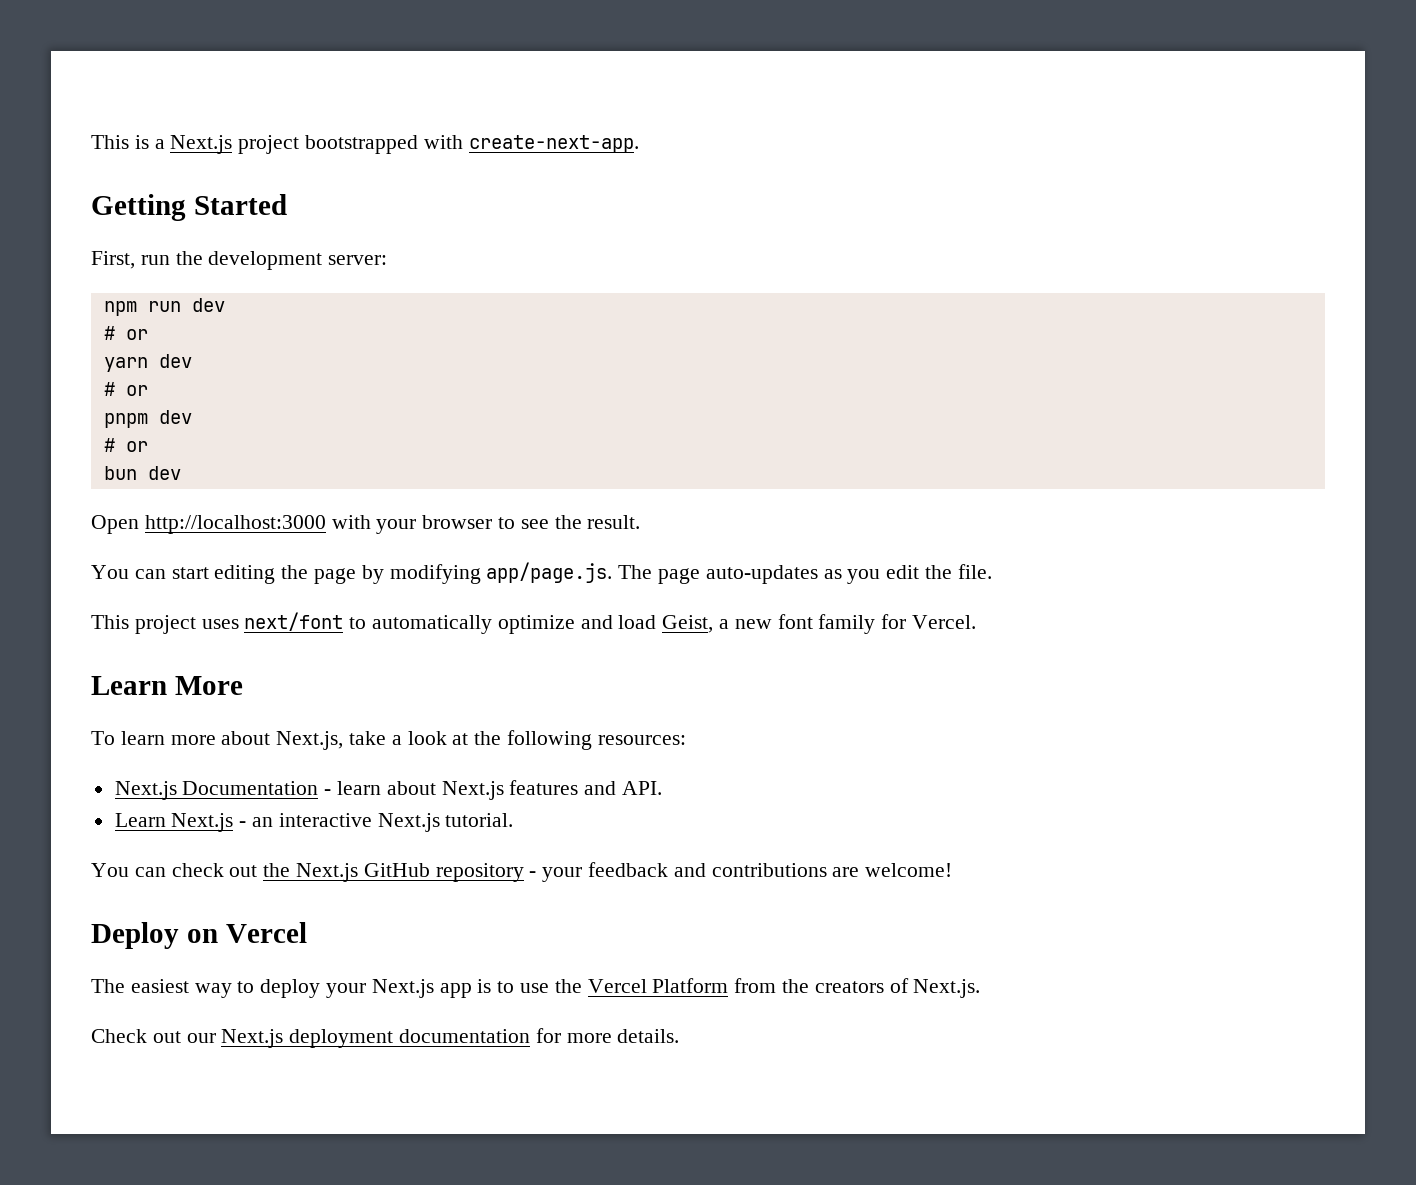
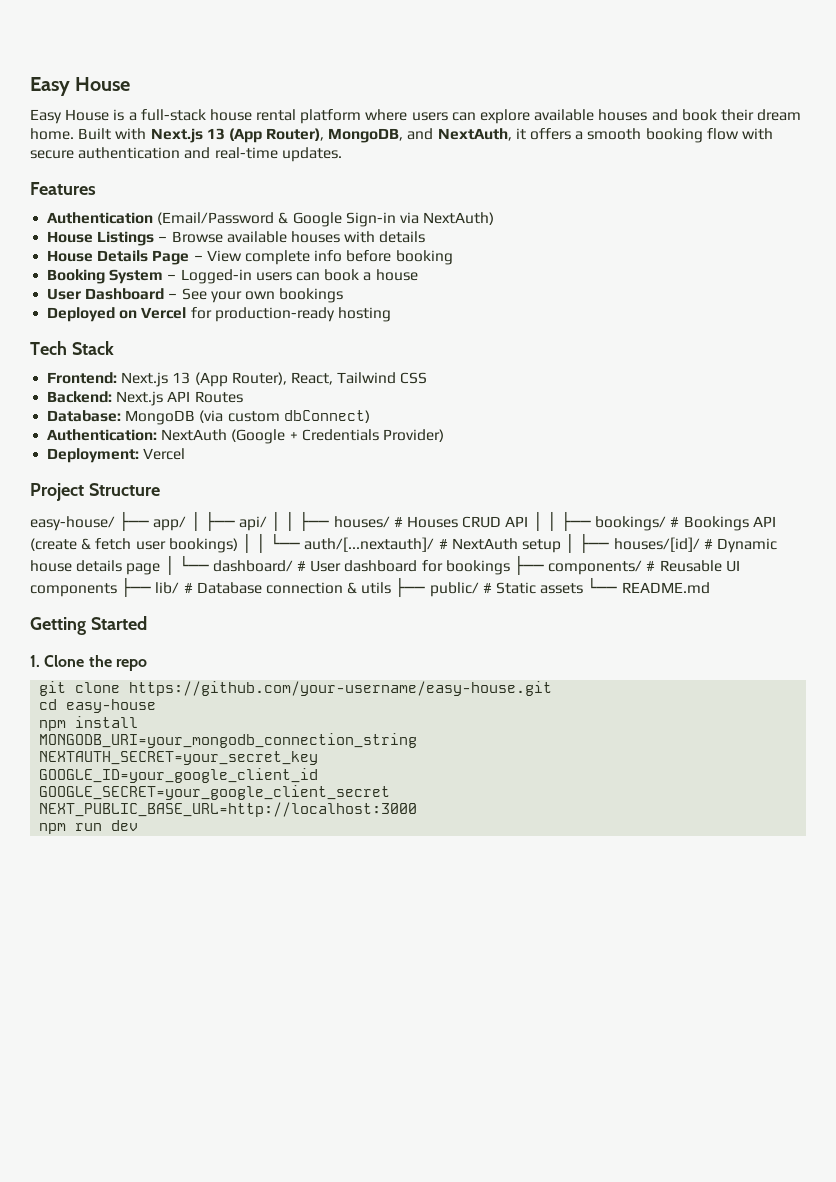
[91,135,639,154] [91,194,287,221] [91,251,388,270] [103,298,225,316] [103,326,148,340] [103,354,192,372] [103,382,148,396] [103,410,192,428] [103,438,148,452] [103,466,181,480] [91,515,641,534] [91,562,992,584] [91,612,977,634] [91,676,243,695] [91,730,686,750] [114,780,663,800] [114,813,514,832] [91,862,953,882] [91,922,307,949] [91,978,981,998] [91,1028,680,1048] This is a Next.js project bootstrapped with create-next-app. // Getting Started // First, run the development server: // npm run dev // # or // yarn dev // # or // pnpm dev // # or // bun dev // Open http://localhost:3000 with your browser to see the result. // You can start editing the page by modifying app/page.js. The page auto-updates as you edit the file. // This project uses next/font to automatically optimize and load Geist, a new font family for Vercel. // Learn More // To learn more about Next.js, take a look at the following resources: // Next.js Documentation - learn about Next.js features and API. // Learn Next.js - an interactive Next.js tutorial. // You can check out the Next.js GitHub repository - your feedback and contributions are welcome! // Deploy on Vercel // The easiest way to deploy your Next.js app is to use the Vercel Platform from the creators of Next.js. // Check out our Next.js deployment documentation for more details. -> [30,77,131,96] [30,109,802,124] [30,128,773,143] [30,147,342,162] [30,182,96,195] [47,212,495,227] [47,231,426,246] [47,250,453,265] [47,269,418,284] [47,288,344,303] [47,307,391,322] [30,341,114,355] [47,372,428,387] [47,391,243,406] [47,410,370,425] [47,429,444,444] [47,448,186,463] [30,483,160,501] [30,511,776,531] [30,533,777,553] [30,555,740,575] [30,577,710,597] [30,616,147,635] [30,655,147,671] [39,681,553,696] [39,699,157,713] [39,716,139,731] [39,733,418,748] [39,751,319,765] [39,768,319,783] [39,785,391,800] [39,802,418,817] [39,820,139,834] Easy House // Easy House is a full-stack house rental platform where users can explore available houses and book their dream home. Built with Next.js 13 (App Router), MongoDB, and NextAuth, it offers a smooth booking flow with secure authentication and real-time updates. // Features // Authentication (Email/Password & Google Sign-in via NextAuth) // House Listings – Browse available houses with details // House Details Page – View complete info before booking // Booking System – Logged-in users can book a house // User Dashboard – See your own bookings // Deployed on Vercel for production-ready hosting // Tech Stack // Frontend: Next.js 13 (App Router), React, Tailwind CSS // Backend: Next.js API Routes // Database: MongoDB (via custom dbConnect) // Authentication: NextAuth (Google + Credentials Provider) // Deployment: Vercel // Project Structure // easy-house/ ├── app/ │ ├── api/ │ │ ├── houses/ # Houses CRUD API │ │ ├── bookings/ # Bookings API (create & fetch user bookings) │ │ └── auth/[...nextauth]/ # NextAuth setup │ ├── houses/[id]/ # Dynamic house details page │ └── dashboard/ # User dashboard for bookings ├── components/ # Reusable UI components ├── lib/ # Database connection & utils ├── public/ # Static assets └── README.md // Getting Started // 1. Clone the repo // git clone https://github.com/your-username/easy-house.git // cd easy-house // npm install // MONGODB_URI=your_mongodb_connection_string // NEXTAUTH_SECRET=your_secret_key // GOOGLE_ID=your_google_client_id // GOOGLE_SECRET=your_google_client_secret // NEXT_PUBLIC_BASE_URL=http://localhost:3000 // npm run dev

